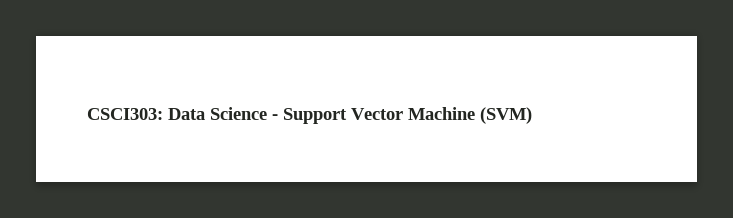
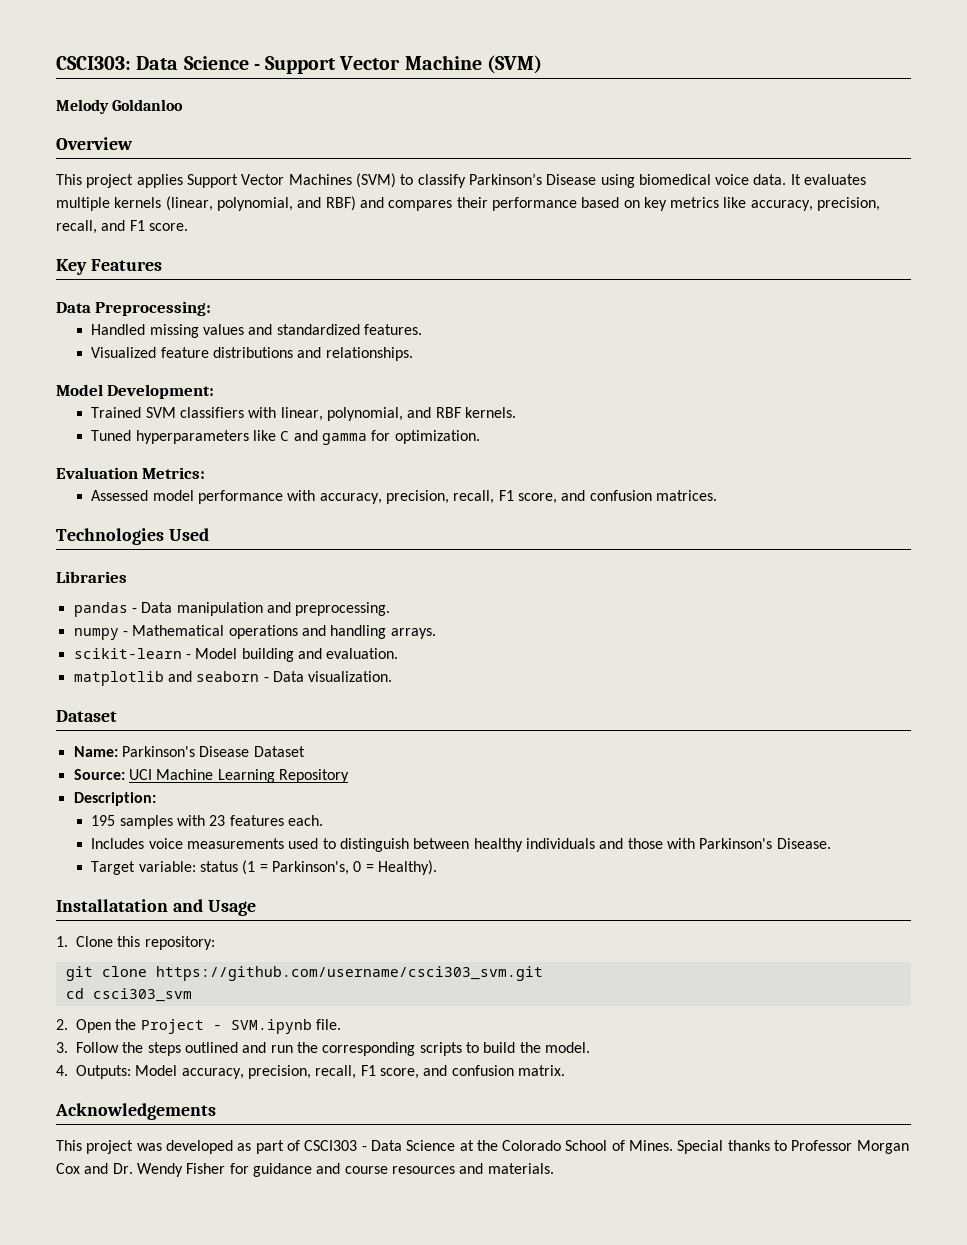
(532, 115) none -> [56,99,184,114] [56,137,133,150] [56,173,867,188] [56,196,881,211] [56,220,188,234] [56,259,162,275] [56,301,212,316] [91,324,423,338] [91,347,413,361] [56,384,215,399] [91,407,517,421] [91,430,480,445] [56,467,206,479] [91,490,718,504] [56,528,209,545] [56,571,127,583] [73,602,391,617] [73,625,436,640] [73,648,399,662] [73,671,393,686] [56,710,117,722] [73,746,305,757] [73,769,349,783] [73,792,156,806] [91,815,324,829] [91,838,831,852] [91,860,438,875] [56,899,256,916] [56,936,215,950] [65,966,543,981] [65,988,192,1002] [56,1019,341,1034] [56,1042,590,1056] [56,1065,565,1079] [55,1103,216,1120] [56,1140,909,1154] [56,1163,554,1177] // Melody Goldanloo // Overview // This project applies Support Vector Machines (SVM) to classify Parkinson’s Disease using biomedical voice data. It evaluates multiple kernels (linear, polynomial, and RBF) and compares their performance based on key metrics like accuracy, precision, recall, and F1 score. // Key Features // Data Preprocessing: // Handled missing values and standardized features. // Visualized feature distributions and relationships. // Model Development: // Trained SVM classifiers with linear, polynomial, and RBF kernels. // Tuned hyperparameters like C and gamma for optimization. // Evaluation Metrics: // Assessed model performance with accuracy, precision, recall, F1 score, and confusion matrices. // Technologies Used // Libraries // pandas - Data manipulation and preprocessing. // numpy - Mathematical operations and handling arrays. // scikit-learn - Model building and evaluation. // matplotlib and seaborn - Data visualization. // Dataset // Name: Parkinson's Disease Dataset // Source: UCI Machine Learning Repository // Description: // 195 samples with 23 features each. // Includes voice measurements used to distinguish between healthy individuals and those with Parkinson's Disease. // Target variable: status (1 = Parkinson's, 0 = Healthy). // Installatation and Usage // 1. Clone this repository: // git clone https://github.com/username/csci303_svm.git // cd csci303_svm // 2. Open the Project - SVM.ipynb file. // 3. Follow the steps outlined and run the corresponding scripts to build the model. // 4. Outputs: Model accuracy, precision, recall, F1 score, and confusion matrix. // Acknowledgements // This project was developed as part of CSCI303 - Data Science at the Colorado School of Mines. Special thanks to Professor Morgan Cox and Dr. Wendy Fisher for guidance and course resources and materials.

